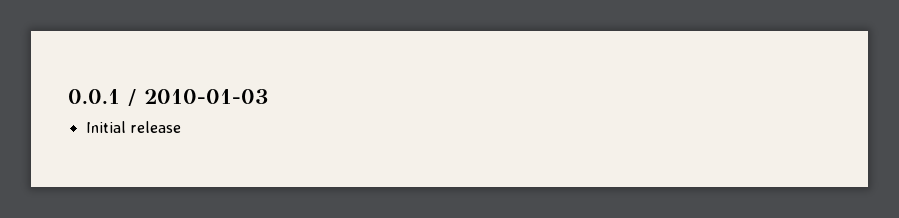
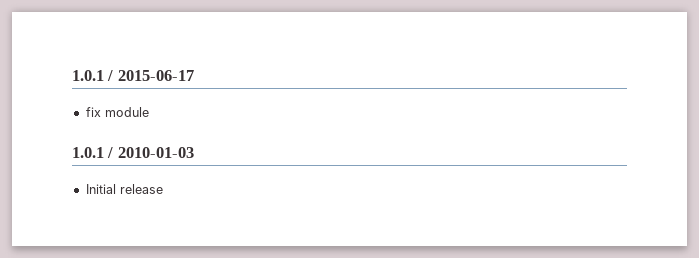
[68,89,120,104] 0.0.1 -> [72,70,194,81] [85,107,149,117] [72,147,104,158] 1.0.1 / 2015-06-17 // fix module // 1.0.1

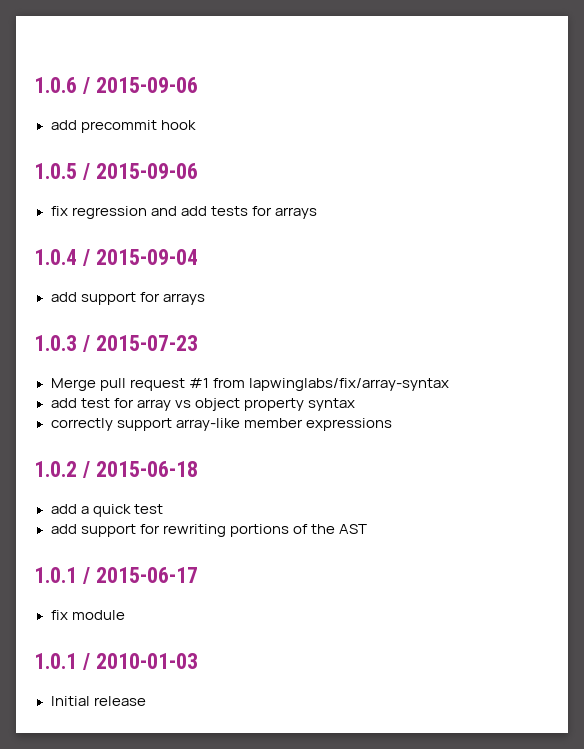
(72, 75) none -> [34,77,198,94] [50,120,196,133] [34,163,198,180] [50,206,317,219] [34,249,198,266] [50,292,205,305] [34,335,198,352] [50,378,449,391] [50,398,355,411] [50,418,392,431] [34,461,198,478] [50,504,163,517] [50,524,367,537] 1.0.6 / 2015-09-06 // add precommit hook // 1.0.5 / 2015-09-06 // fix regression and add tests for arrays // 1.0.4 / 2015-09-04 // add support for arrays // 1.0.3 / 2015-07-23 // Merge pull request #1 from lapwinglabs/fix/array-syntax // add test for array vs object property syntax // correctly support array-like member expressions // 1.0.2 / 2015-06-18 // add a quick test // add support for rewriting portions of the AST //

